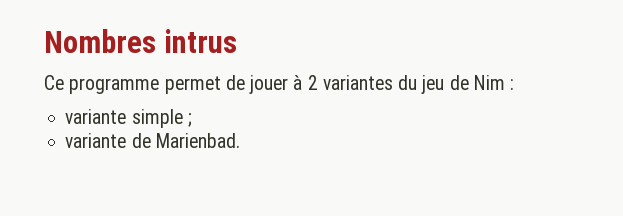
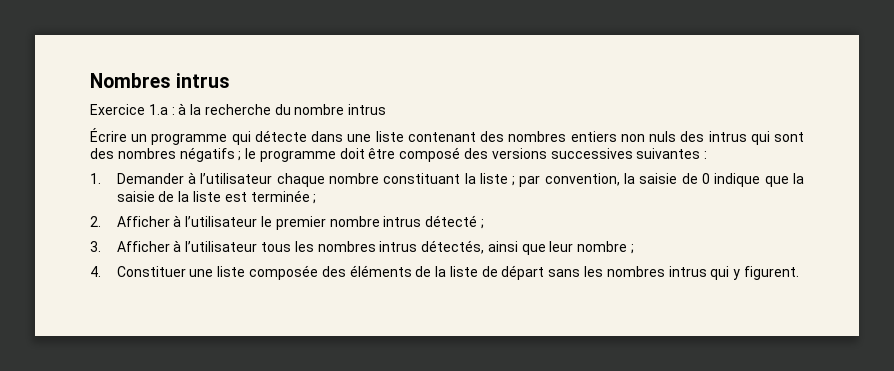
[44,75,515,94] [65,109,192,128] [65,133,240,148] Ce programme permet de jouer à 2 variantes du jeu de Nim : // variante simple ; // variante de Marienbad. -> [90,103,387,115] [90,128,805,145] [90,147,708,162] [90,172,805,187] [116,190,317,204] [90,215,484,230] [90,240,634,255] [90,265,799,280] Exercice 1.a : à la recherche du nombre intrus // Écrire un programme qui détecte dans une liste contenant des nombres entiers non nuls des intrus qui sont des nombres négatifs ; le programme doit être composé des versions successives suivantes : // 1. Demander à l’utilisateur chaque nombre constituant la liste ; par convention, la saisie de 0 indique que la saisie de la liste est terminée ; // 2. Afficher à l’utilisateur le premier nombre intrus détecté ; // 3. Afficher à l’utilisateur tous les nombres intrus détectés, ainsi que leur nombre ; // 4. Constituer une liste composée des éléments de la liste de départ sans les nombres intrus qui y figurent.

